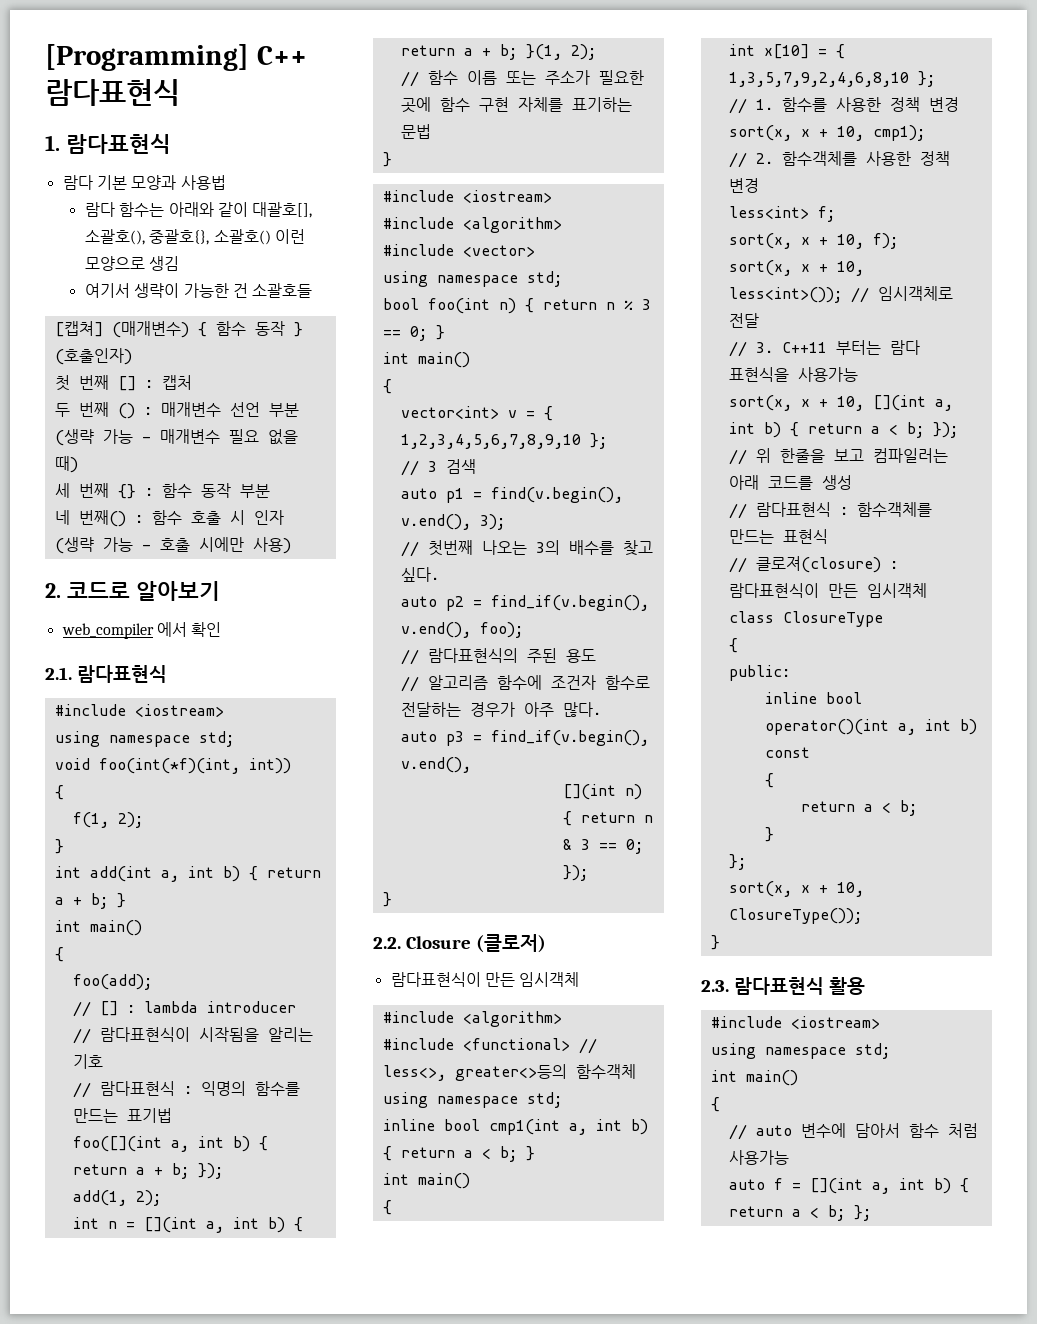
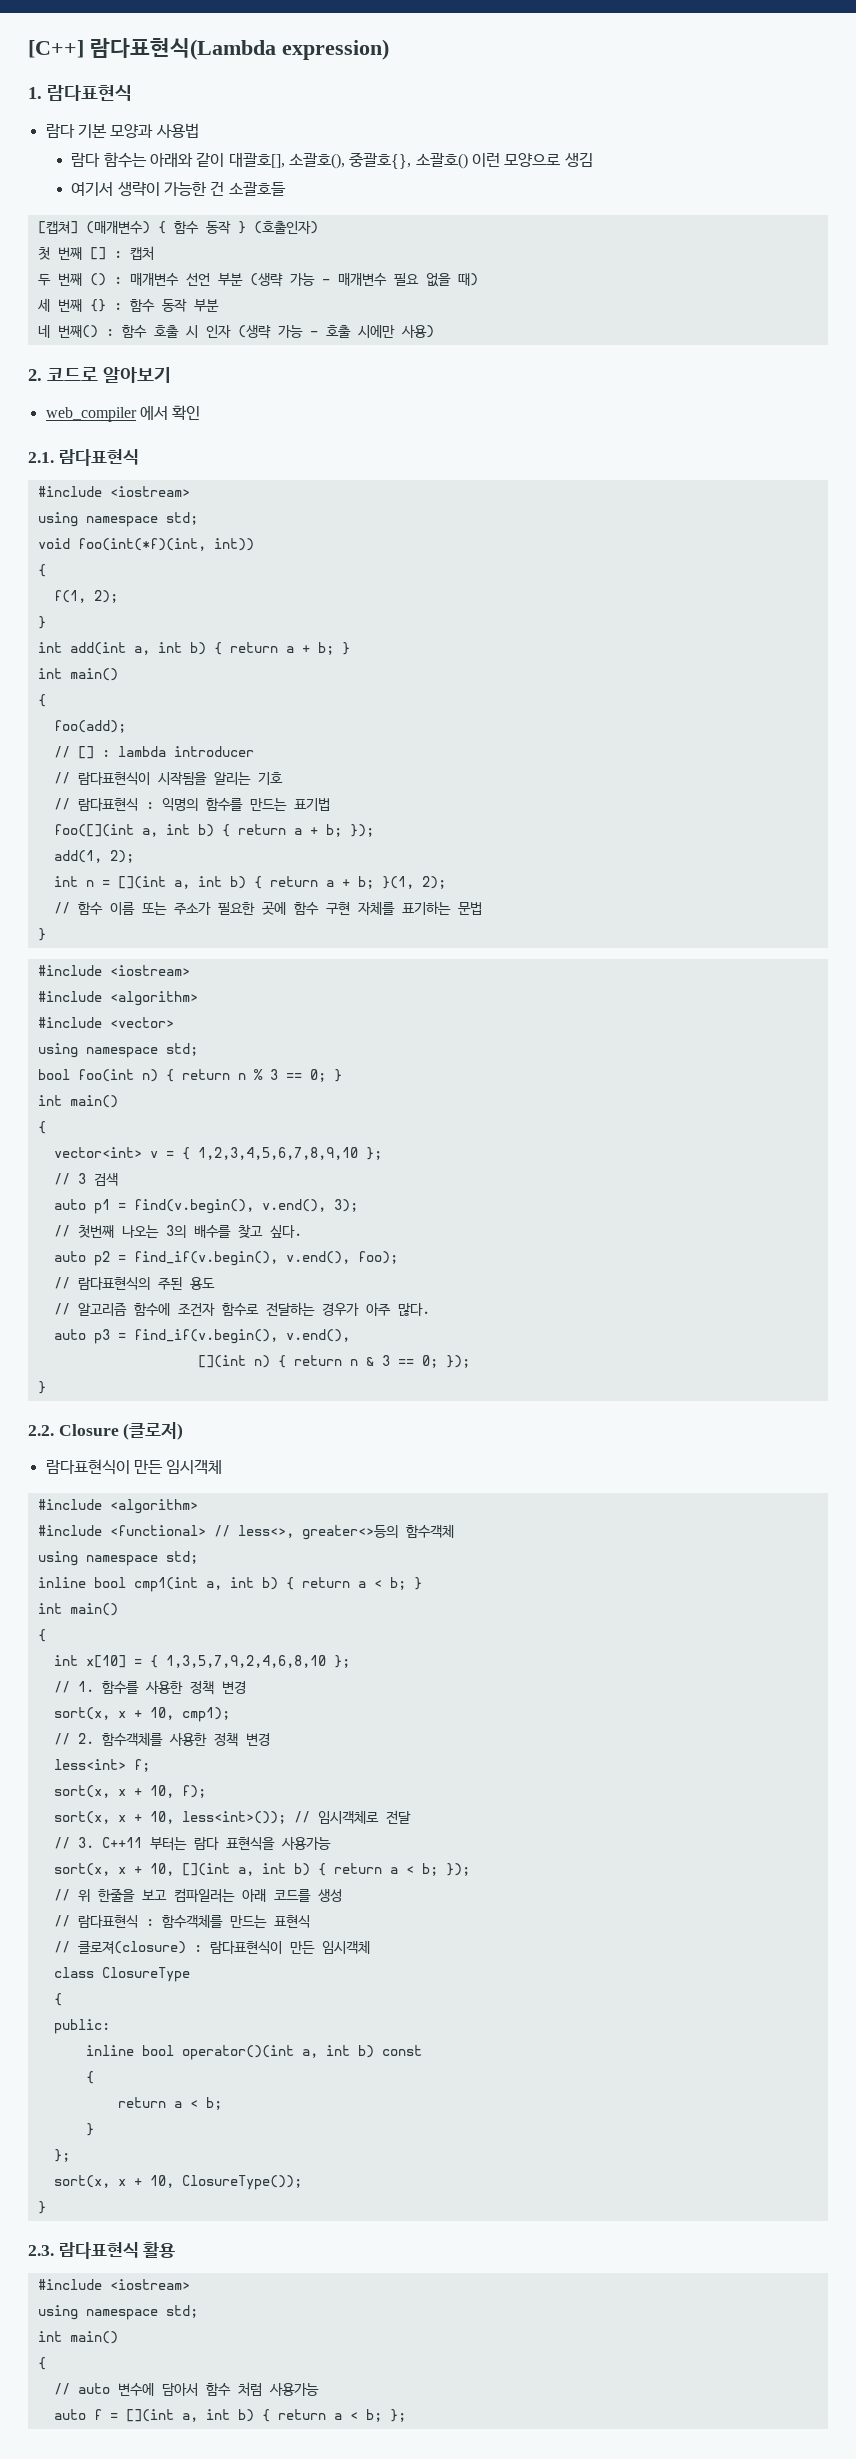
[45,44,307,71] [45,79,180,106] [Programming] C++ 람다표현식 -> [28,38,389,60] [C++] 람다표현식(Lambda expression)

